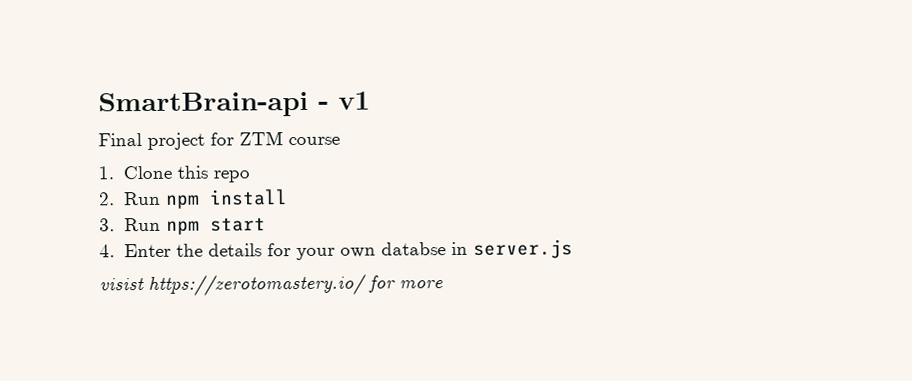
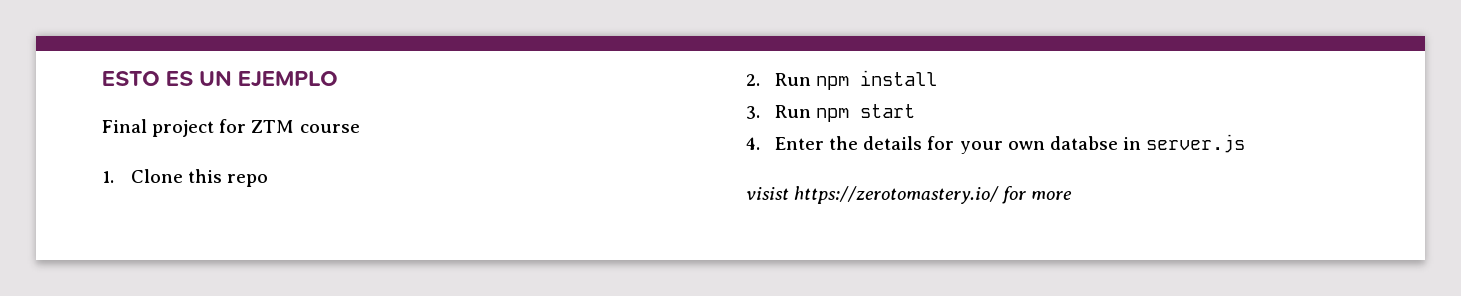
[98,91,371,118] SmartBrain-api - v1 -> [102,70,339,88] ESTO ES UN EJEMPLO

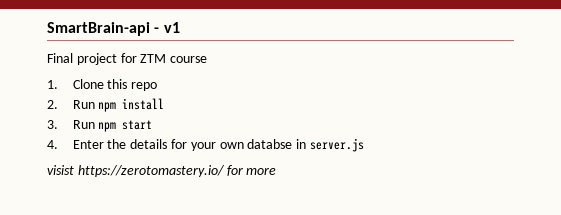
[102,70,339,88] ESTO ES UN EJEMPLO -> [47,22,180,36] SmartBrain-api - v1

